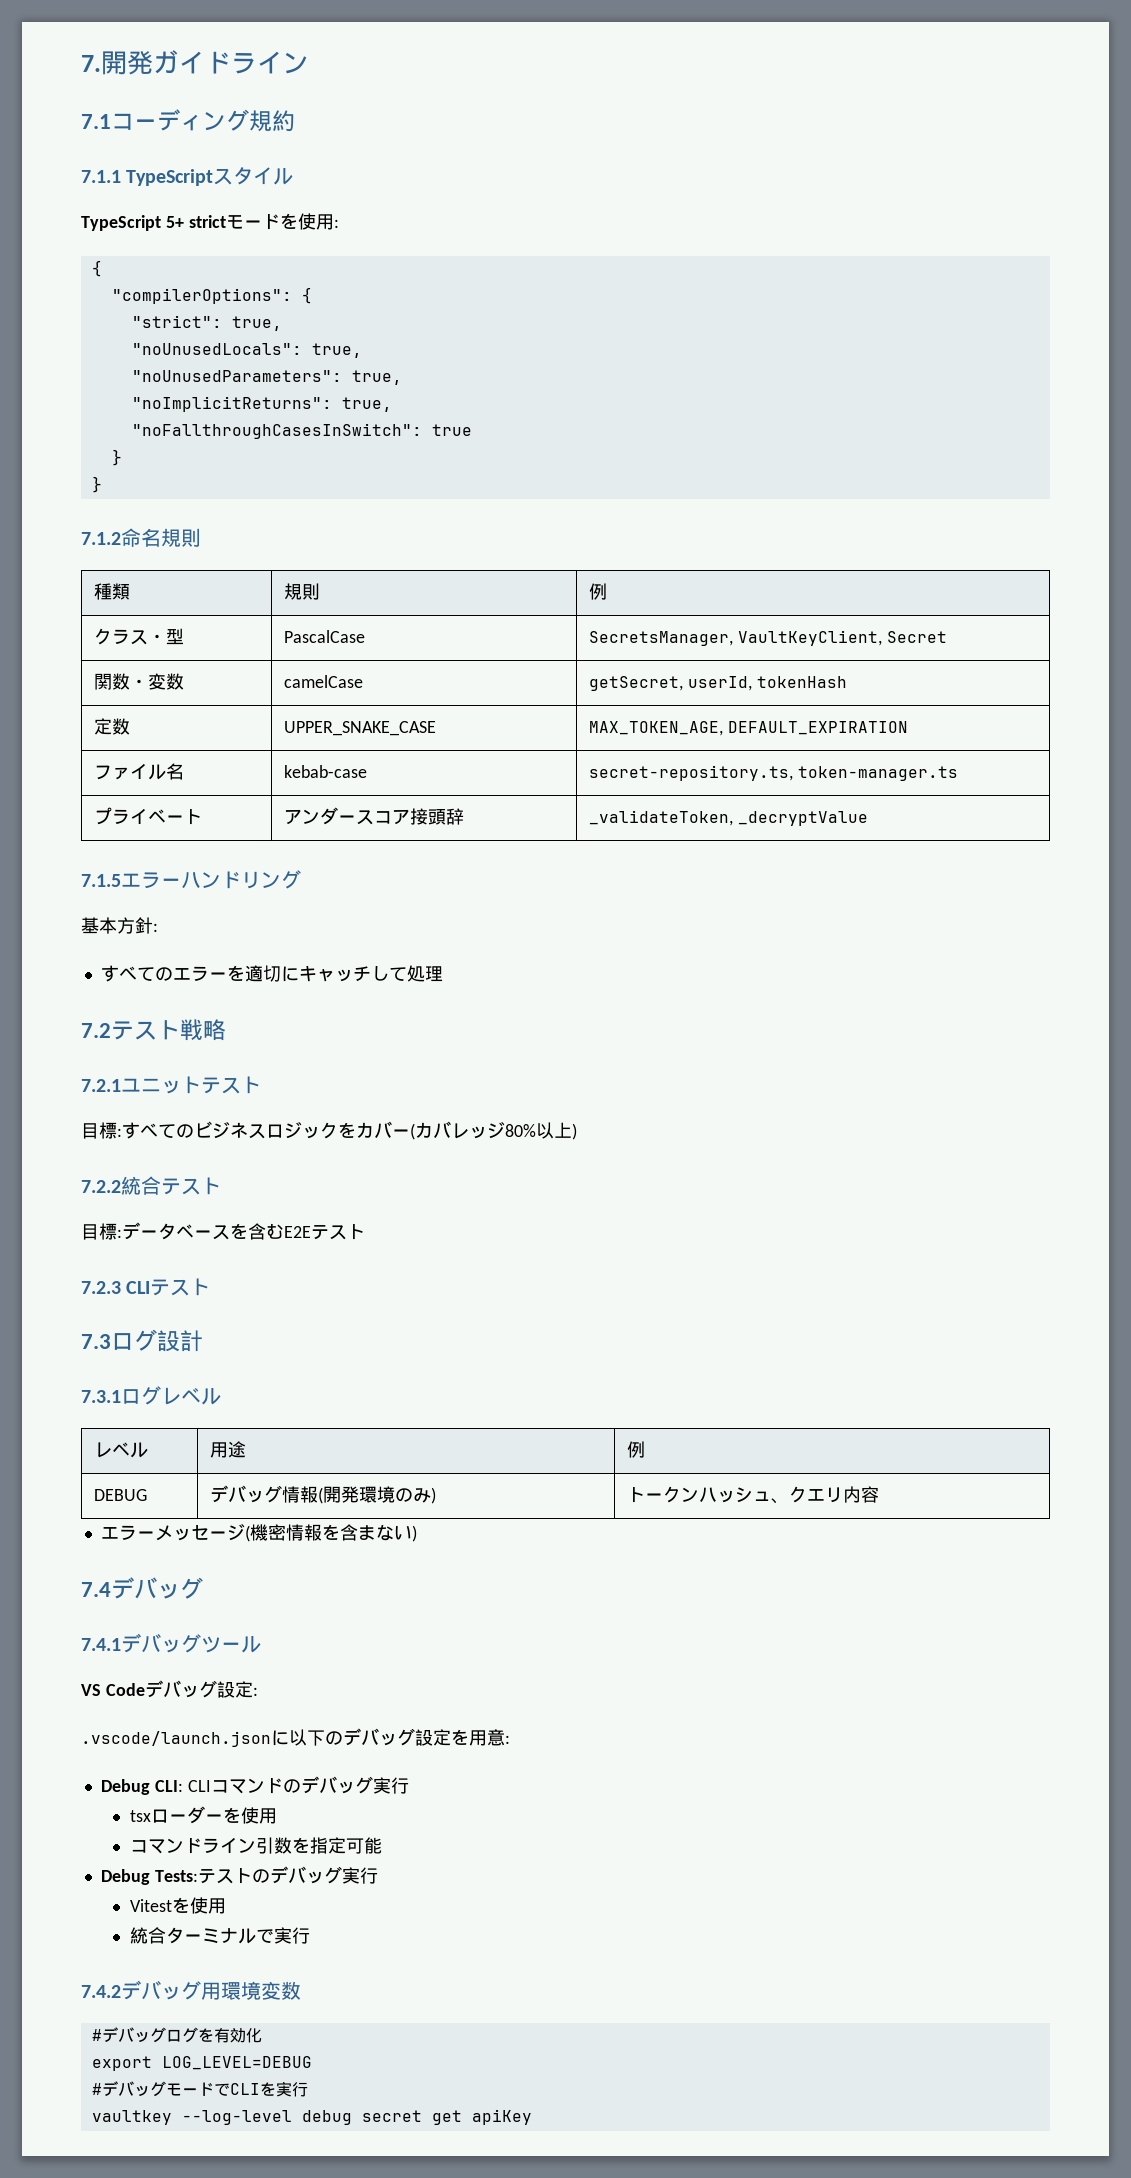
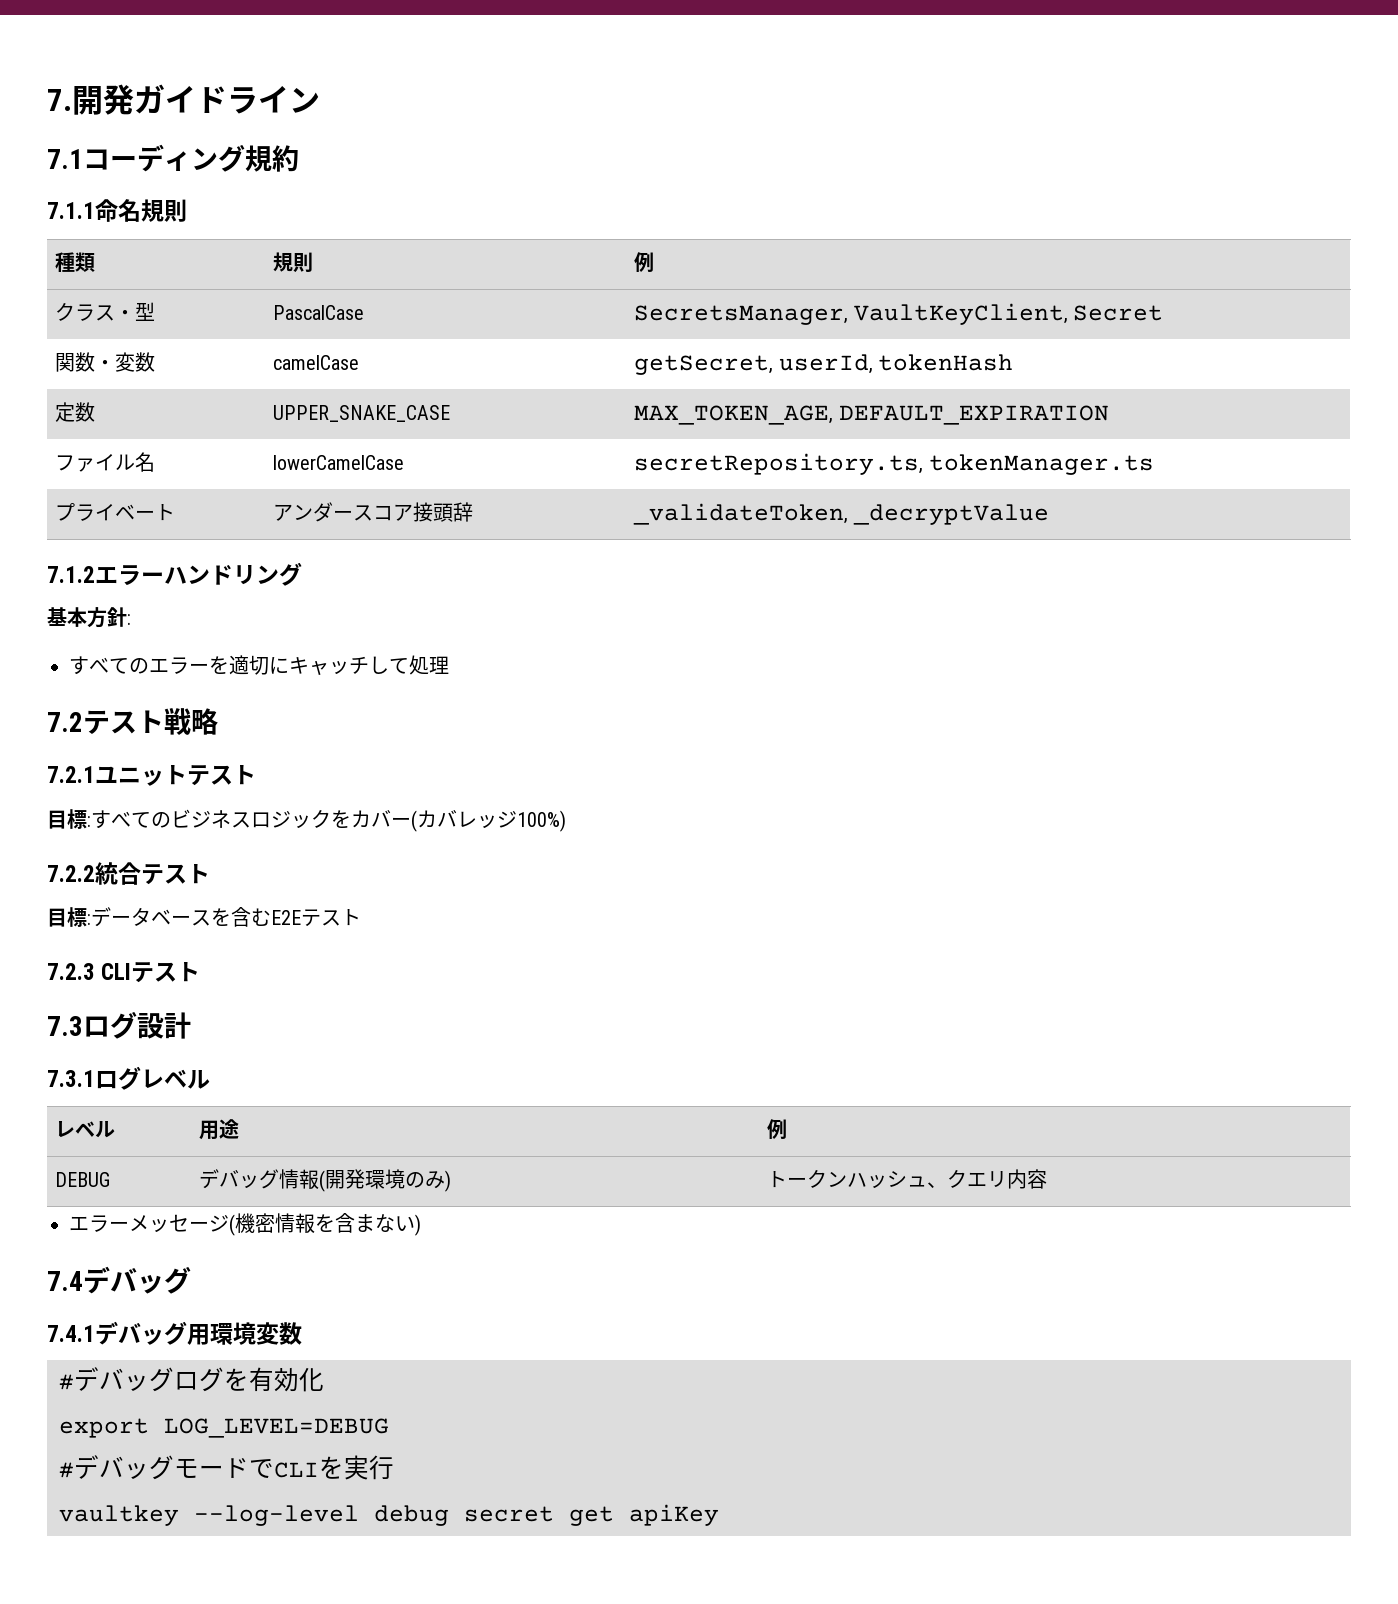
[126,167,294,186] [81,213,339,231] [91,260,102,277] [111,287,312,304] [131,315,282,331] [131,343,362,358] [131,370,402,385] [131,396,392,412] [131,423,472,439] [111,449,122,466] [91,476,102,493] [81,532,121,545] TypeScriptスタイル // TypeScript 5+ strictモードを使用: // { // "compilerOptions": { // "strict": true, // "noUnusedLocals": true, // "noUnusedParameters": true, // "noImplicitReturns": true, // "noFallthroughCasesInSwitch": true // } // } // 7.1.2 -> (95, 210) none
[283,765,367,778] [588,765,958,781] kebab-case | secret-repository.ts, token-manager.ts -> [273,455,405,470] [634,453,1154,475] lowerCamelCase | secretRepository.ts, tokenManager.ts
[81,874,121,887] 7.1.5 -> [47,566,95,583] 7.1.2
[505,1122,577,1140] 80%以上) -> [517,810,566,832] 100%)
[201,1636,261,1653] [81,1680,258,1698] [81,1728,510,1747] [100,1776,409,1795] [129,1806,277,1824] [129,1837,382,1854] [100,1866,378,1885] [129,1897,226,1914] [129,1927,310,1944] [81,1980,201,2000] ツール // VS Codeデバッグ設定: // .vscode/launch.jsonに以下のデバッグ設定を用意: // Debug CLI: CLIコマンドのデバッグ実行 // tsxローダーを使用 // コマンドライン引数を指定可能 // Debug Tests:テストのデバッグ実行 // Vitestを使用 // 統合ターミナルで実行 // 7.4.2デバッグ -> (187, 1333) none

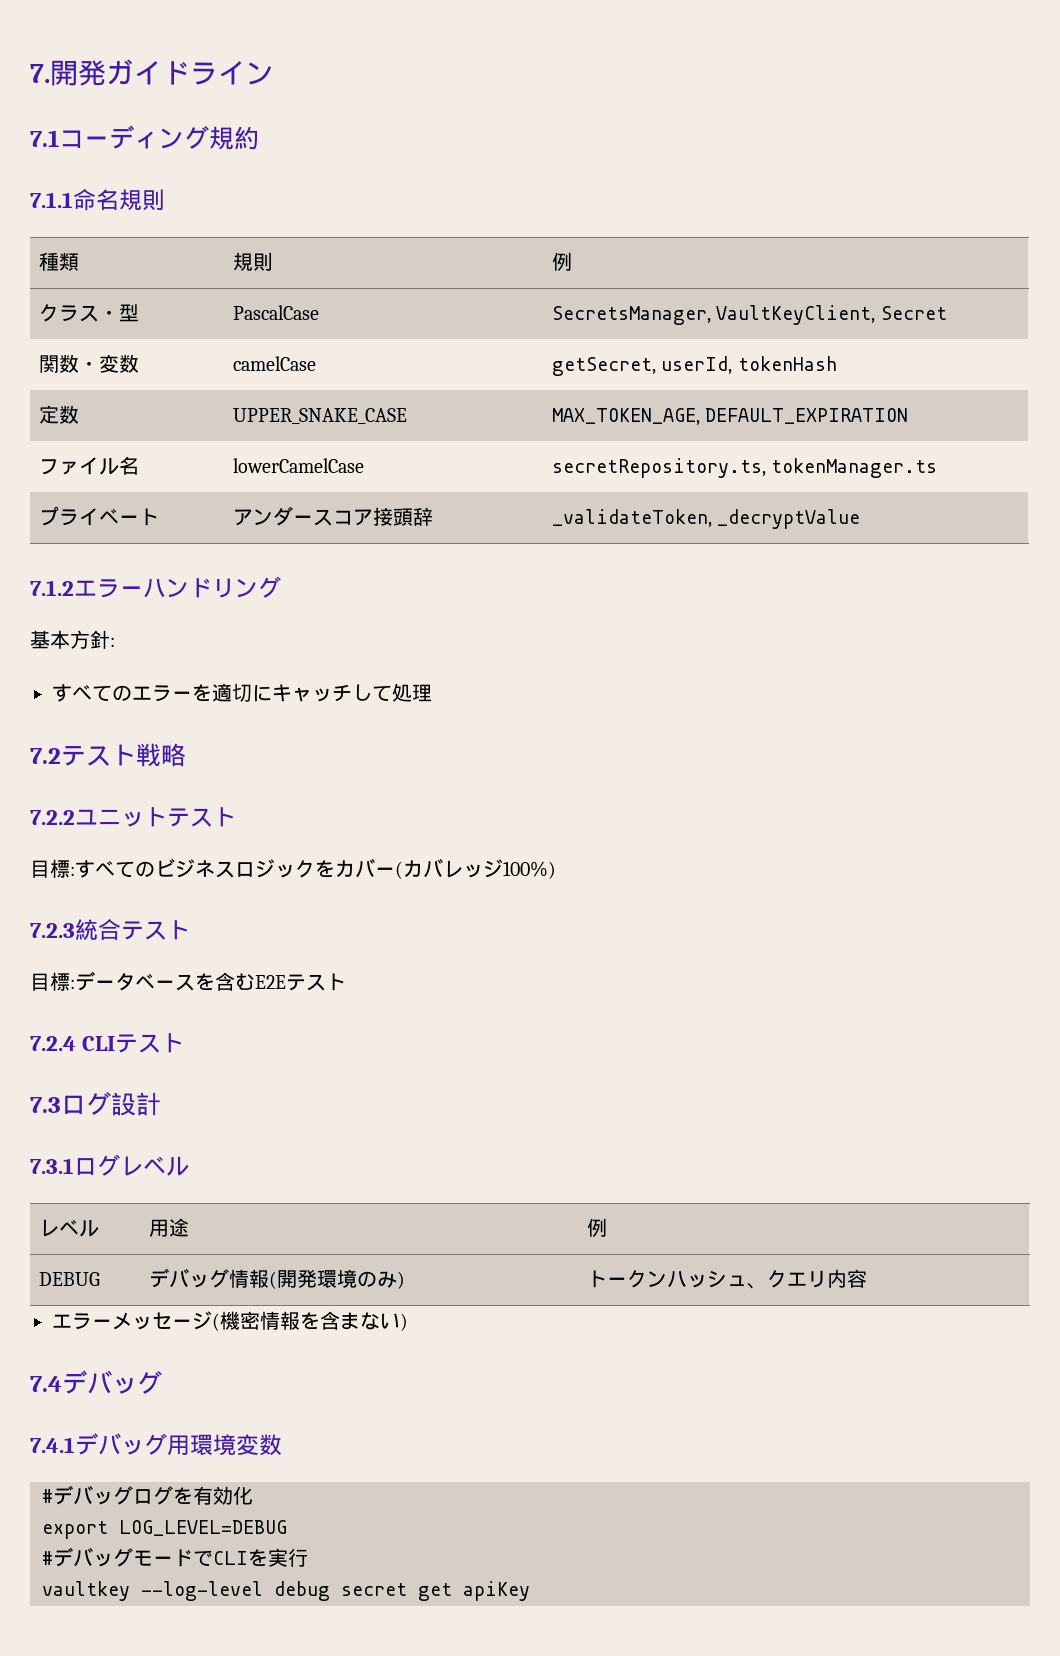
[47,766,95,783] 7.2.1 -> [30,810,75,825] 7.2.2
[47,865,95,882] 7.2.2 -> [30,923,75,938] 7.2.3
[47,963,95,980] 7.2.3 -> [30,1036,76,1051] 7.2.4

